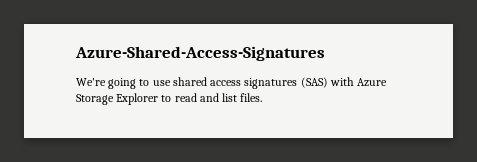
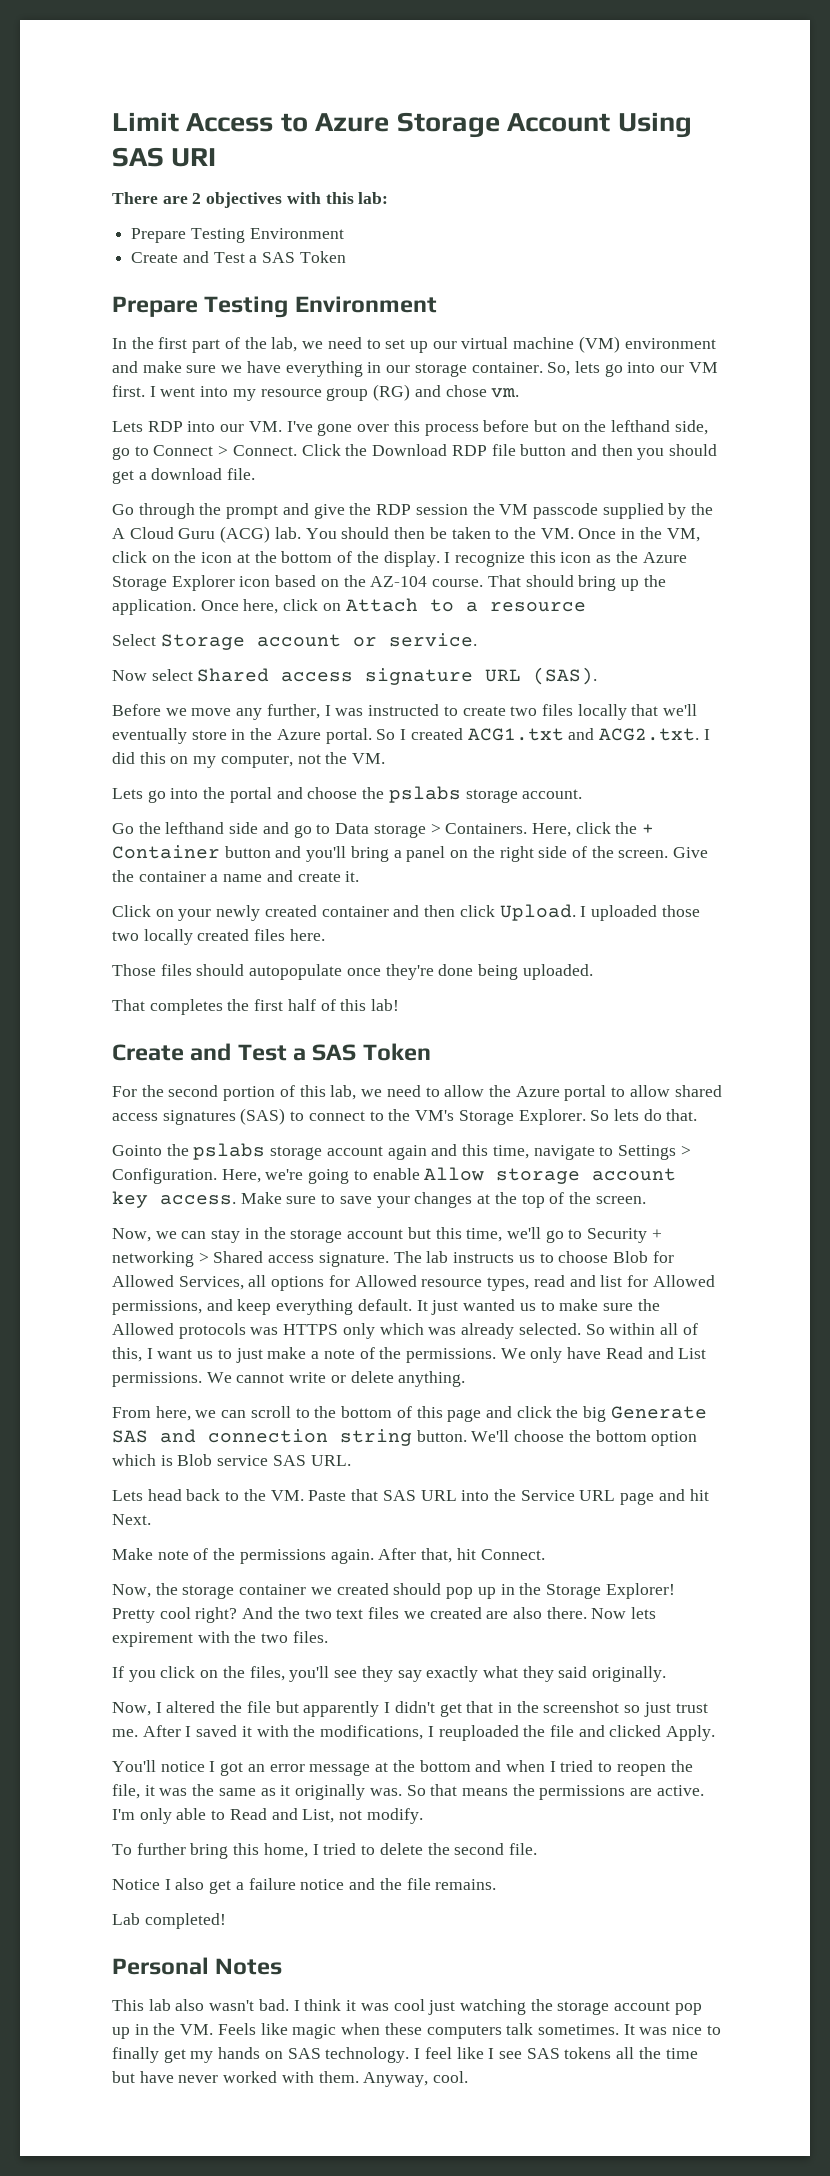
[75,46,325,61] [76,77,388,89] [76,93,263,105] Azure-Shared-Access-Signatures // We're going to use shared access signatures (SAS) with Azure Storage Explorer to read and list files. -> [112,112,692,138] [112,147,217,167] [112,192,389,208] [131,228,344,243] [131,251,346,263] [112,296,437,318] [112,336,716,353] [112,361,718,377] [112,384,520,401] [112,420,708,436] [112,444,718,460] [112,468,256,484] [112,503,714,519] [112,526,700,543] [112,551,687,567] [112,575,666,591] [112,598,586,615] [112,633,477,650] [112,667,598,685] [112,704,698,720] [112,728,710,744] [112,752,386,768] [112,786,583,803] [112,822,655,838] [112,845,709,862] [112,870,360,882] [112,904,700,921] [112,929,325,945] [112,964,593,980] [112,999,400,1015] [112,1043,431,1061] [112,1085,722,1101] [112,1108,698,1125] [112,1143,691,1160] [112,1167,677,1184] [112,1191,646,1208] [112,1227,662,1243] [112,1251,674,1267] [112,1275,715,1291] [112,1299,660,1315] [112,1323,698,1339] [112,1347,707,1363] [112,1371,466,1387] [112,1406,707,1422] [112,1429,698,1446] [112,1454,351,1466] [112,1489,709,1505] [112,1514,151,1525] [112,1548,545,1564] [112,1583,675,1599] [112,1607,657,1623] [112,1631,328,1647] [112,1666,667,1682] [112,1701,708,1717] [112,1725,716,1741] [112,1760,693,1776] [112,1784,704,1800] [112,1808,423,1824] [112,1843,537,1859] [112,1878,497,1894] [112,1913,226,1929] [112,1957,283,1975] [112,1999,702,2015] [112,2023,721,2039] [112,2047,698,2063] [112,2071,469,2087] Limit Access to Azure Storage Account Using SAS URI // There are 2 objectives with this lab: // Prepare Testing Environment // Create and Test a SAS Token // Prepare Testing Environment // In the first part of the lab, we need to set up our virtual machine (VM) environment and make sure we have everything in our storage container. So, lets go into our VM first. I went into my resource group (RG) and chose vm. // Lets RDP into our VM. I've gone over this process before but on the lefthand side, go to Connect > Connect. Click the Download RDP file button and then you should get a download file. // Go through the prompt and give the RDP session the VM passcode supplied by the A Cloud Guru (ACG) lab. You should then be taken to the VM. Once in the VM, click on the icon at the bottom of the display. I recognize this icon as the Azure Storage Explorer icon based on the AZ-104 course. That should bring up the application. Once here, click on Attach to a resource // Select Storage account or service. // Now select Shared access signature URL (SAS). // Before we move any further, I was instructed to create two files locally that we'll eventually store in the Azure portal. So I created ACG1.txt and ACG2.txt. I did this on my computer, not the VM. // Lets go into the portal and choose the pslabs storage account. // Go the lefthand side and go to Data storage > Containers. Here, click the + Container button and you'll bring a panel on the right side of the screen. Give the container a name and create it. // Click on your newly created container and then click Upload. I uploaded those two locally created files here. // Those files should autopopulate once they're done being uploaded. // That completes the first half of this lab! // Create and Test a SAS Token // For the second portion of this lab, we need to allow the Azure portal to allow shared access signatures (SAS) to connect to the VM's Storage Explorer. So lets do that. // Gointo the pslabs storage account again and this time, navigate to Settings > Configuration. Here, we're going to enable Allow storage account key access. Make sure to save your changes at the top of the screen. // Now, we can stay in the storage account but this time, we'll go to Security + networking > Shared access signature. The lab instructs us to choose Blob for Allowed Services, all options for Allowed resource types, read and list for Allowed permissions, and keep everything default. It just wanted us to make sure the Allowed protocols was HTTPS only which was already selected. So within all of this, I want us to just make a note of the permissions. We only have Read and List permissions. We cannot write or delete anything. // From here, we can scroll to the bottom of this page and click the big Generate SAS and connection string button. We'll choose the bottom option which is Blob service SAS URL. // Lets head back to the VM. Paste that SAS URL into the Service URL page and hit Next. // Make note of the permissions again. After that, hit Connect. // Now, the storage container we created should pop up in the Storage Explorer! Pretty cool right? And the two text files we created are also there. Now lets expirement with the two files. // If you click on the files, you'll see they say exactly what they said originally. // Now, I altered the file but apparently I didn't get that in the screenshot so just trust me. After I saved it with the modifications, I reuploaded the file and clicked Apply. // You'll notice I got an error message at the bottom and when I tried to reopen the file, it was the same as it originally was. So that means the permissions are active. I'm only able to Read and List, not modify. // To further bring this home, I tried to delete the second file. // Notice I also get a failure notice and the file remains. // Lab completed! // Personal Notes // This lab also wasn't bad. I think it was cool just watching the storage account pop up in the VM. Feels like magic when these computers talk sometimes. It was nice to finally get my hands on SAS technology. I feel like I see SAS tokens all the time but have never worked with them. Anyway, cool.

